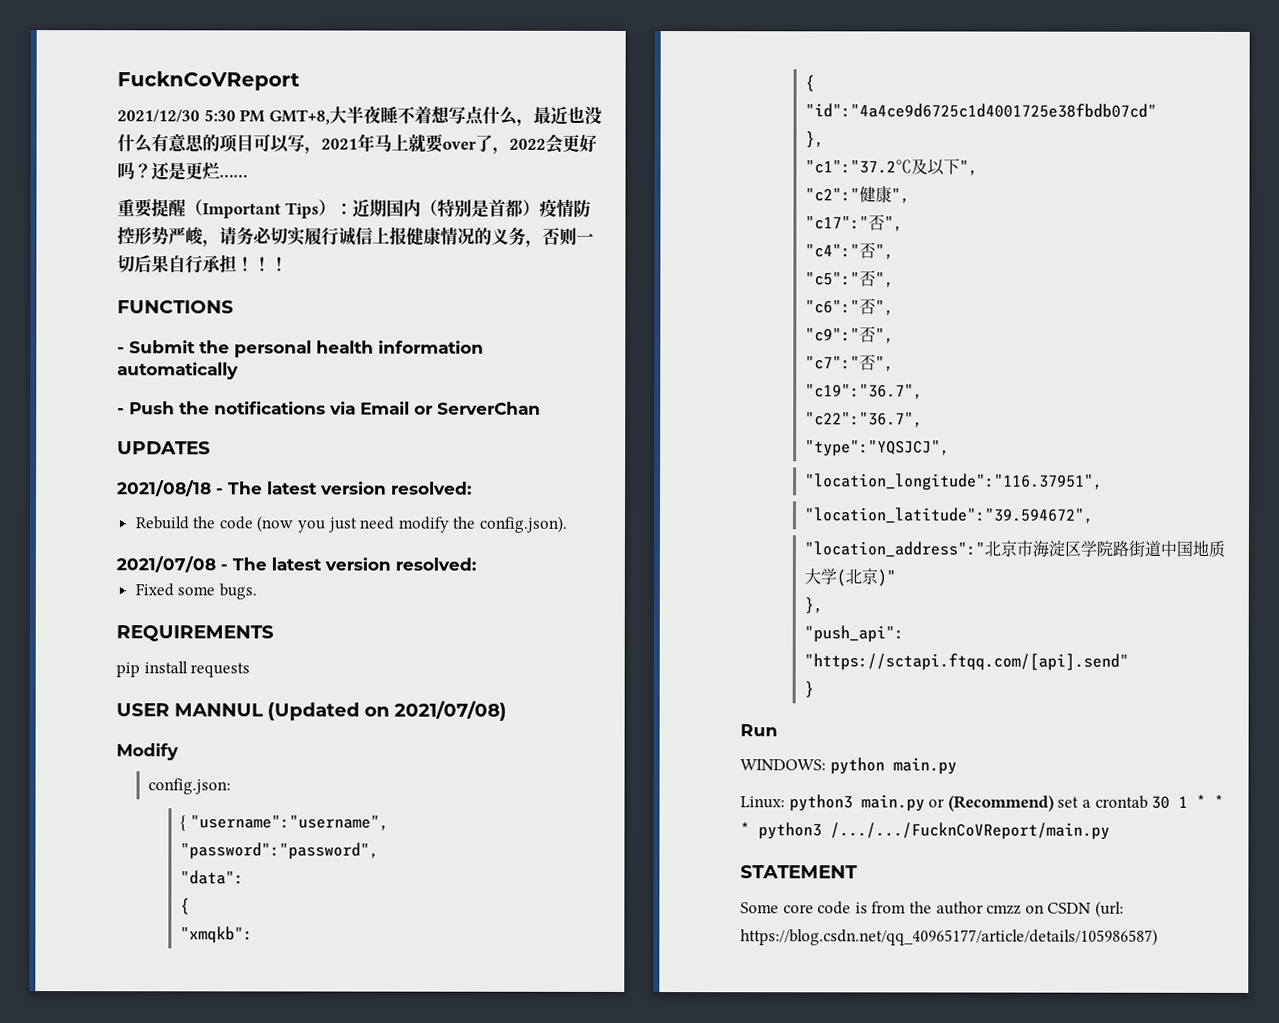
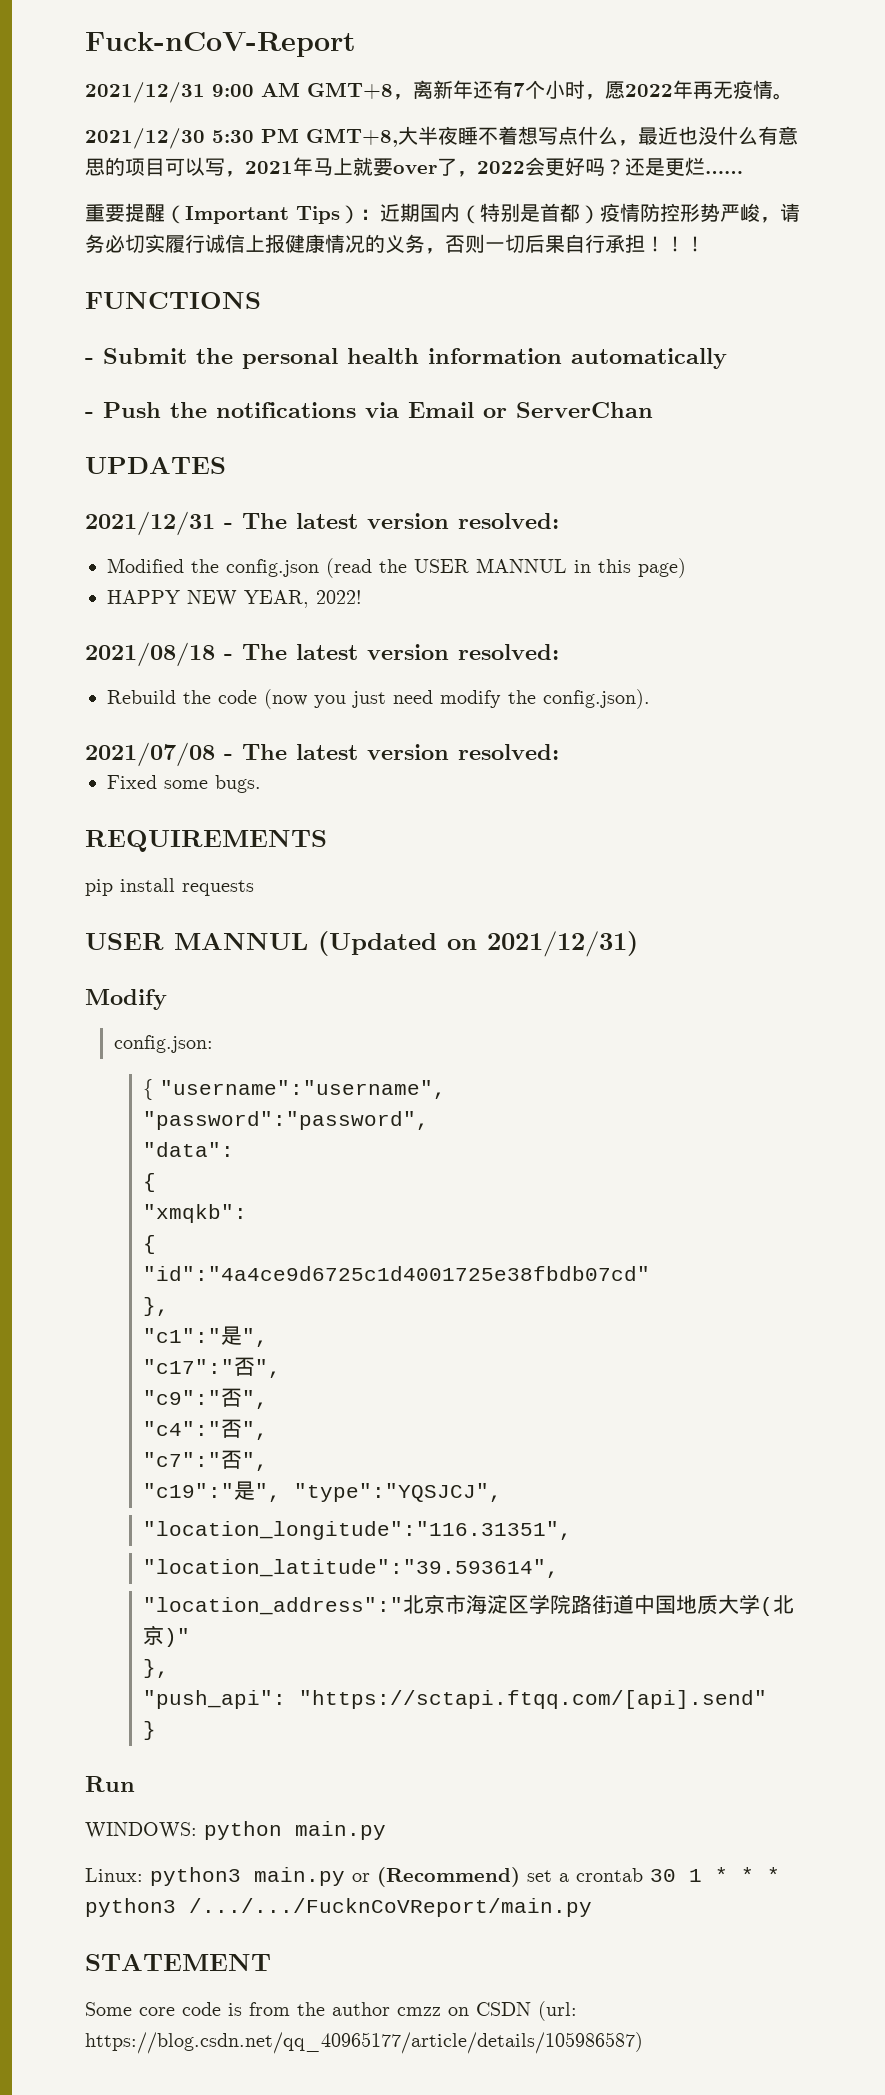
[117,71,300,91] FucknCoVReport -> [85,32,356,57] [85,80,793,103] Fuck-nCoV-Report // 2021/12/31 9:00 AM GMT+8，离新年还有7个小时，愿2022年再无疫情。
(211, 448) none -> [85,511,559,536] [107,558,686,578] [107,590,362,608] // 2021/12/31 - The latest version resolved: // Modified the config.json (read the USER MANNUL in this page) // HAPPY NEW YEAR, 2022!
[394,700,507,721] 2021/07/08) -> [487,931,638,957] 2021/12/31)
[805,158,979,176] [805,185,893,203] "c1":"37.2℃及以下", // "c2":"健康 -> [143,1326,243,1345] "c1":"是
(904, 223) none -> [143,1388,269,1409] // "c9":"否",
[805,270,895,288] [805,298,895,316] [805,326,895,344] // "c5":"否", // "c6":"否", // "c9":"否", -> (269, 1430) none
[805,383,924,400] [805,411,924,428] "c19":"36.7", // "c22":"36.7", // -> [143,1481,282,1502] "c19":"是",
[805,473,1104,491] [804,507,1095,524] "location_longitude":"116.37951", // "location_latitude":"39.594672", -> [143,1521,573,1540] [143,1559,560,1578] "location_longitude":"116.31351", // "location_latitude":"39.593614",

